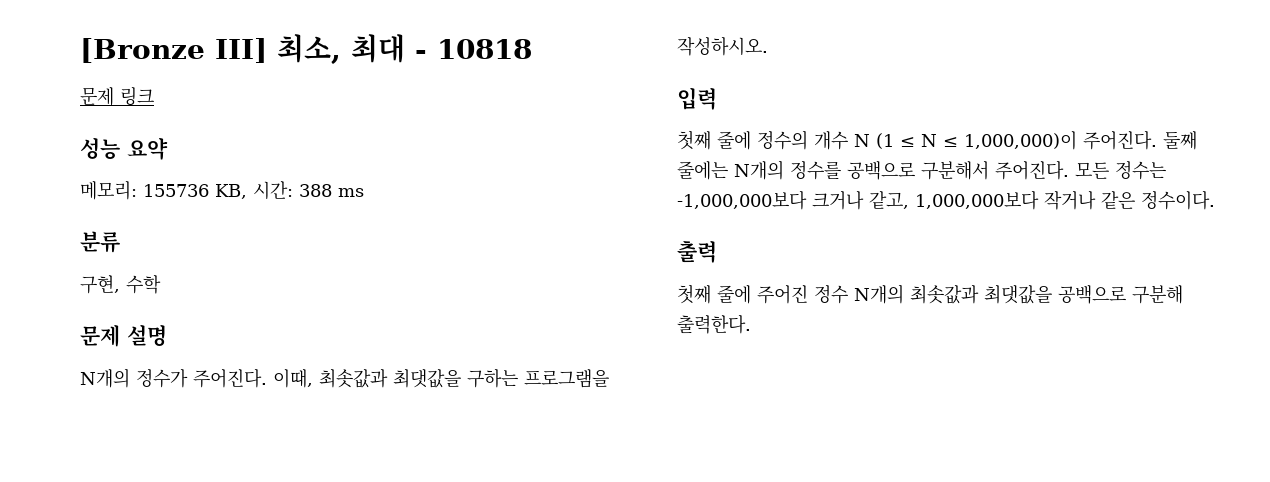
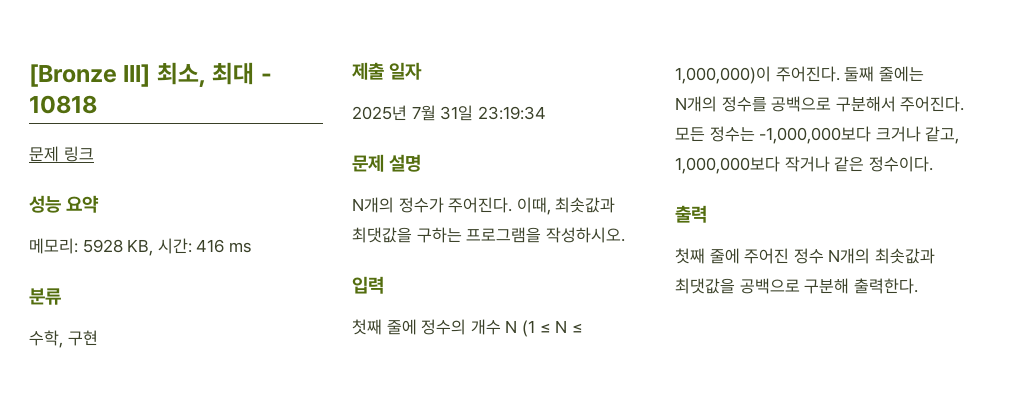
[143,184,209,197] 155736 -> [82,239,123,253] 5928
[299,184,332,197] 388 -> [196,239,225,253] 416
[80,275,161,294] 구현, 수학 -> [29,330,98,348] [352,62,423,80] [352,105,546,121] 수학, 구현 // 제출 일자 // 2025년 7월 31일 23:19:34

